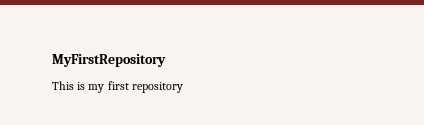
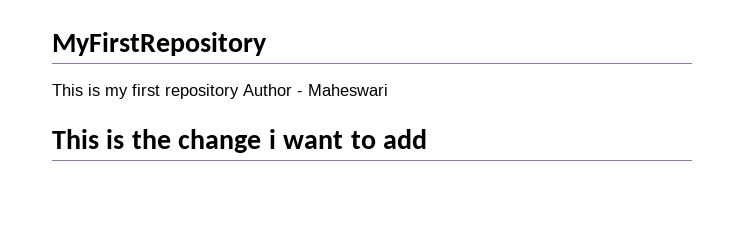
(183, 87) none -> [243,84,388,96] [52,129,427,153] Author - Maheswari // This is the change i want to add

